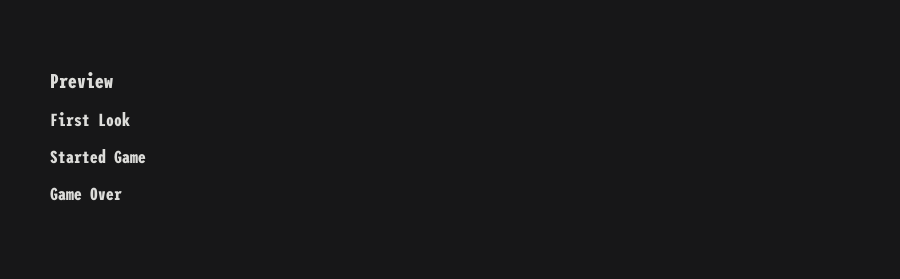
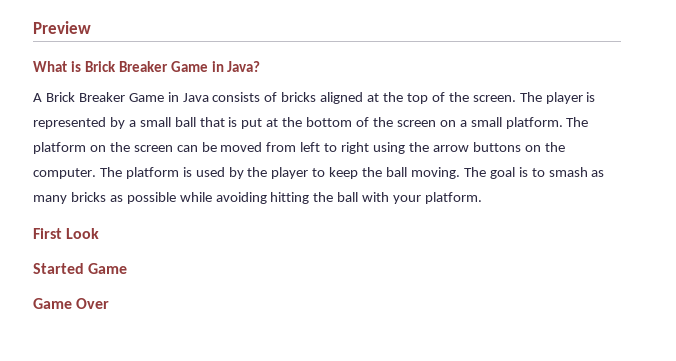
(113, 80) none -> [33,61,261,72] [33,92,596,104] [33,117,589,129] [33,142,565,154] [33,167,605,179] [33,192,483,204] // What is Brick Breaker Game in Java? // A Brick Breaker Game in Java consists of bricks aligned at the top of the screen. The player is represented by a small ball that is put at the bottom of the screen on a small platform. The platform on the screen can be moved from left to right using the arrow buttons on the computer. The platform is used by the player to keep the ball moving. The goal is to smash as many bricks as possible while avoiding hitting the ball with your platform.

